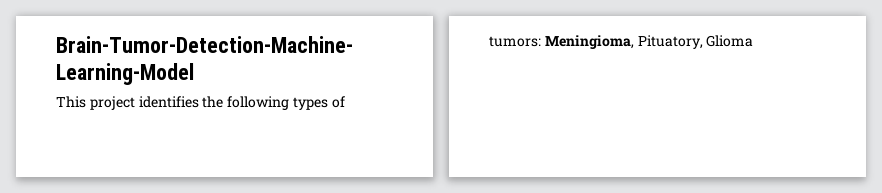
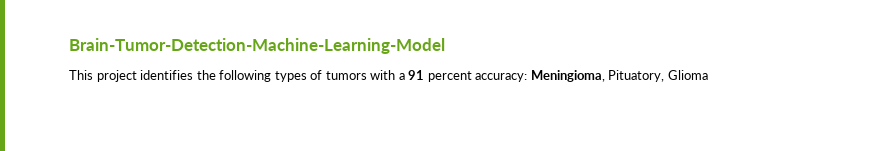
[489,36,541,47] tumors: -> [325,70,528,82] tumors with a 91 percent accuracy:

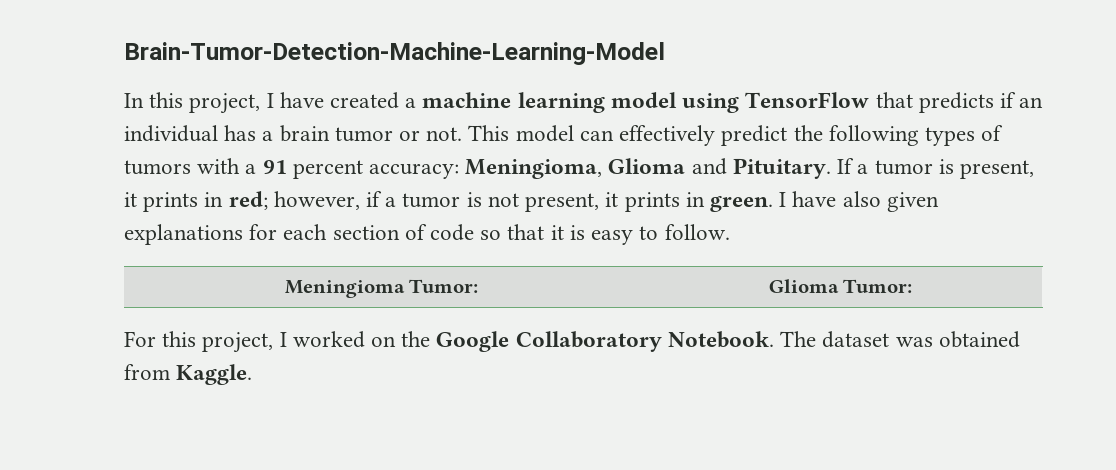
[69,70,194,82] This project identifies -> [124,92,1044,114] [124,125,788,146] In this project, I have created a machine learning model using TensorFlow that predicts if an individual has a brain tumor or not. This model can effectively predict
[608,70,708,82] Pituatory, Glioma -> [608,158,1034,179] [124,191,939,212] [124,224,730,245] [284,279,479,298] [768,279,913,293] [124,331,1020,353] [124,364,253,385] Glioma and Pituitary. If a tumor is present, it prints in red; however, if a tumor is not present, it prints in green. I have also given explanations for each section of code so that it is easy to follow. // Meningioma Tumor: | Glioma Tumor: // For this project, I worked on the Google Collaboratory Notebook. The dataset was obtained from Kaggle.

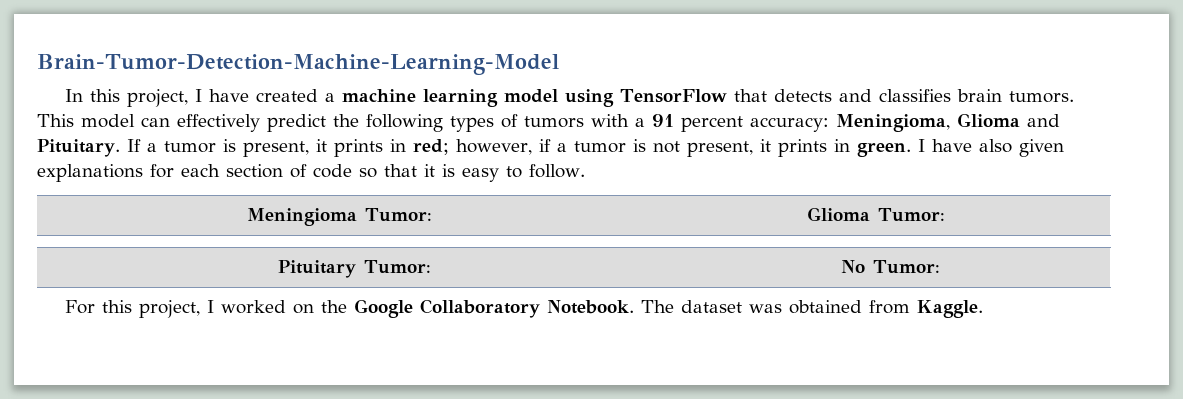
[918,92,1044,113] [124,125,463,142] predicts if an individual has a brain tumor or not. -> [774,89,1075,103] detects and classifies brain tumors.
(913, 286) none -> [277,260,431,278] [841,260,941,274] // Pituitary Tumor: | No Tumor:

